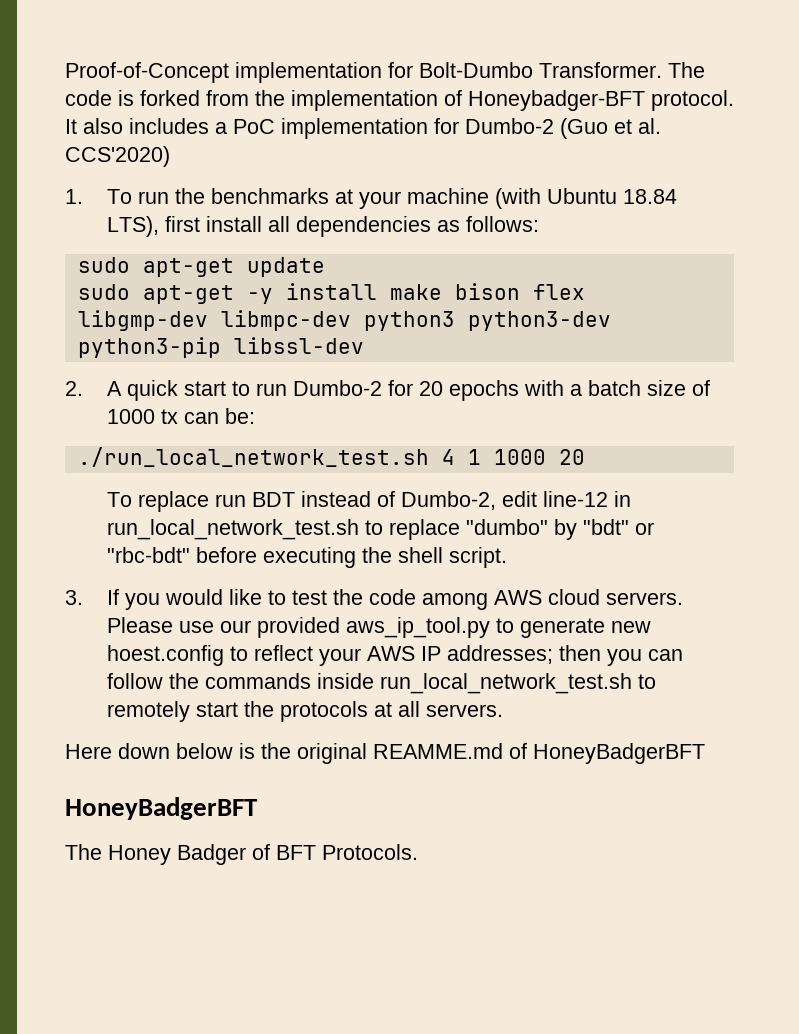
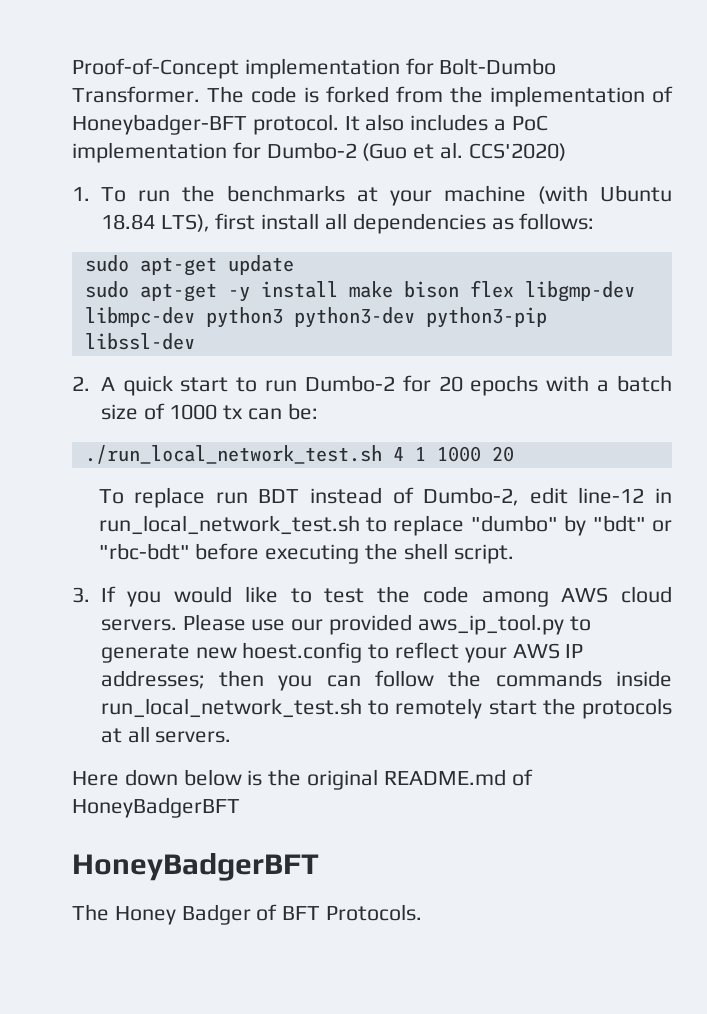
[373,743,503,759] REAMME.md -> [383,769,506,786] README.md

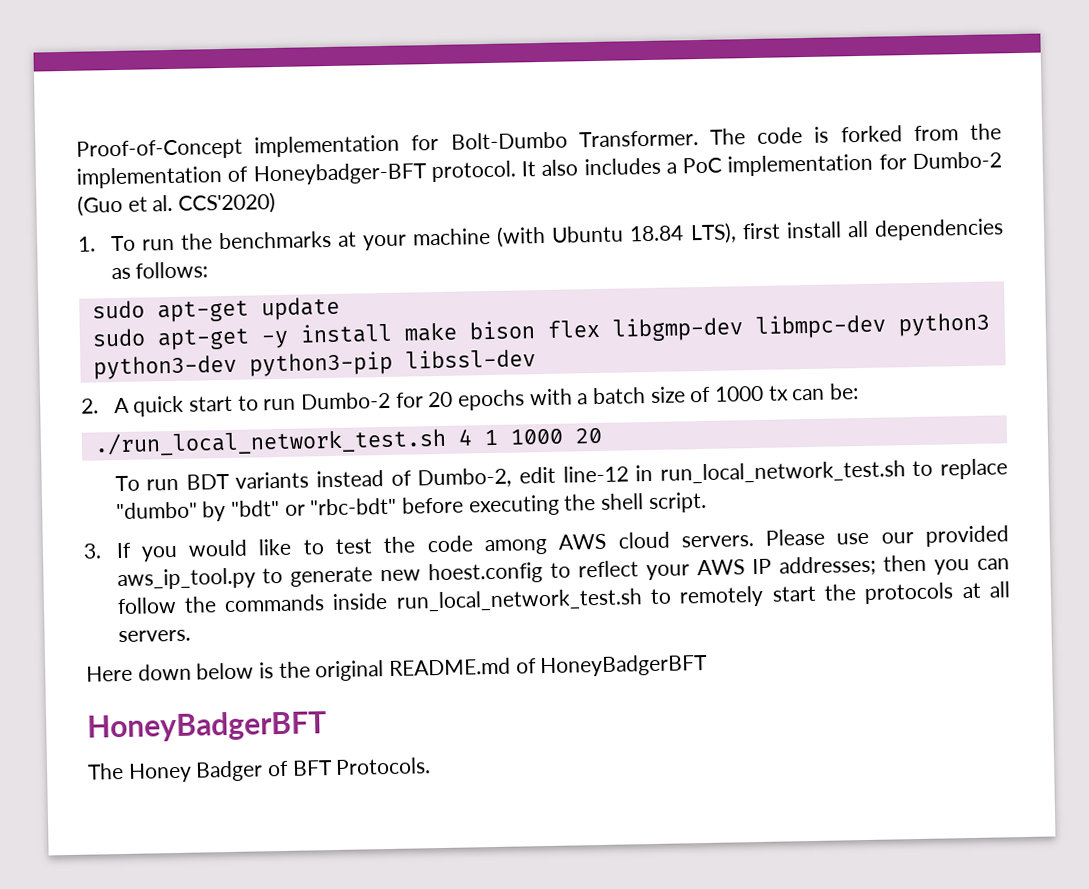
[134,487,206,508] replace -> (140, 483) none
(300, 496) none -> [235,471,310,489] variants

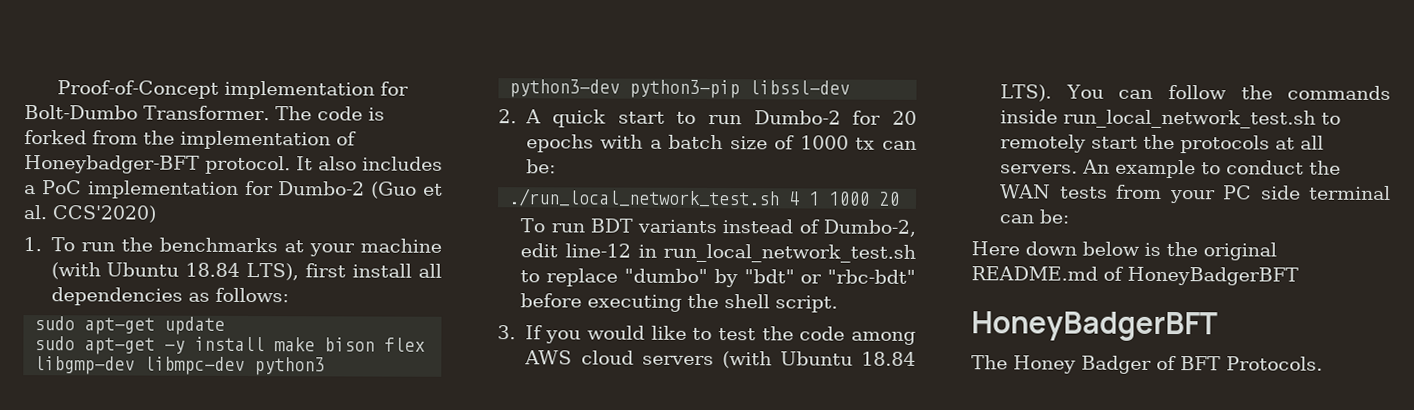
[680,525,1009,548] [116,554,971,591] servers. Please use our provided aws_ip_tool.py to generate new hoest.config to reflect your AWS IP addresses; then you -> [641,351,916,369] [999,84,1104,102] servers (with Ubuntu 18.84 LTS). You
(191, 636) none -> [1081,159,1341,179] [999,184,1391,204] [998,209,1069,224] An example to conduct the WAN tests from your PC side terminal can be:

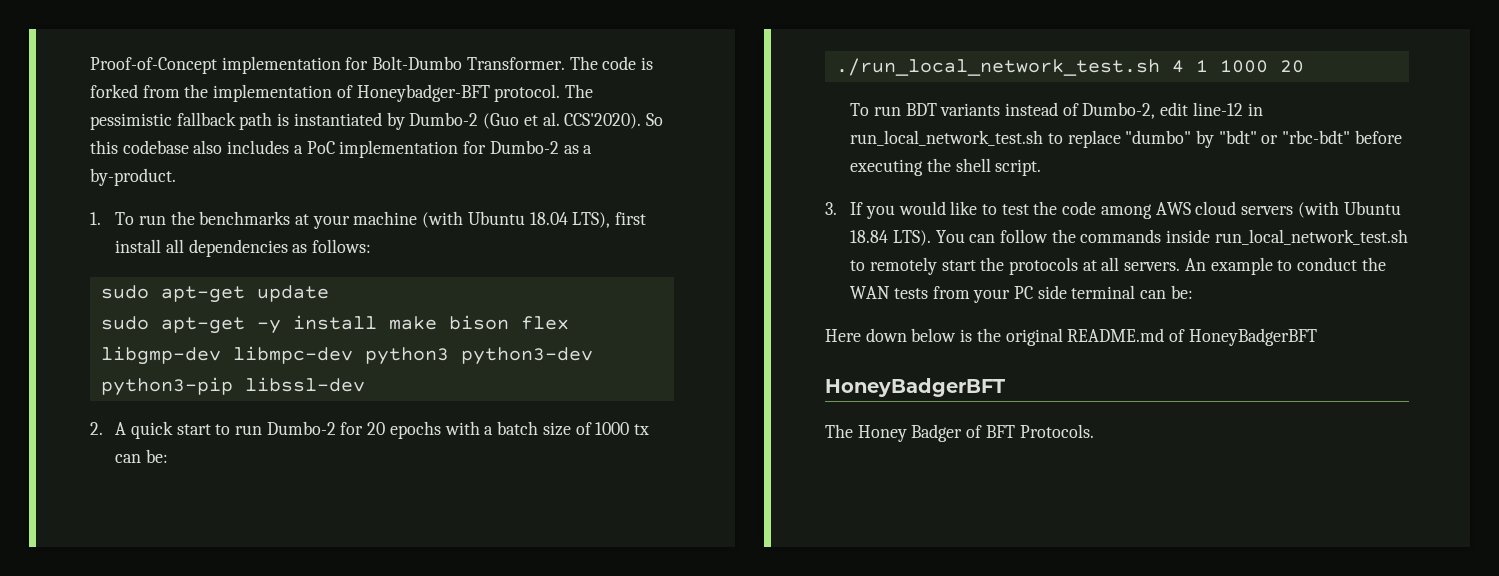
[296,156,313,171] It -> [565,84,594,98] [90,112,663,130] [90,140,189,154] The pessimistic fallback path is instantiated by Dumbo-2 (Guo et al. CCS'2020). So this codebase
[371,181,443,199] [23,205,156,223] (Guo et al. CCS'2020) -> [563,145,593,154] [90,168,176,186] as a by-product.
[185,262,241,277] 18.84 -> [529,212,568,225] 18.04

